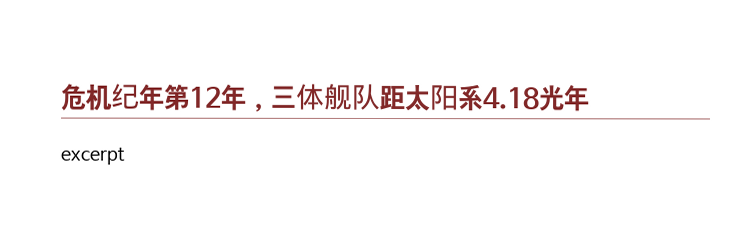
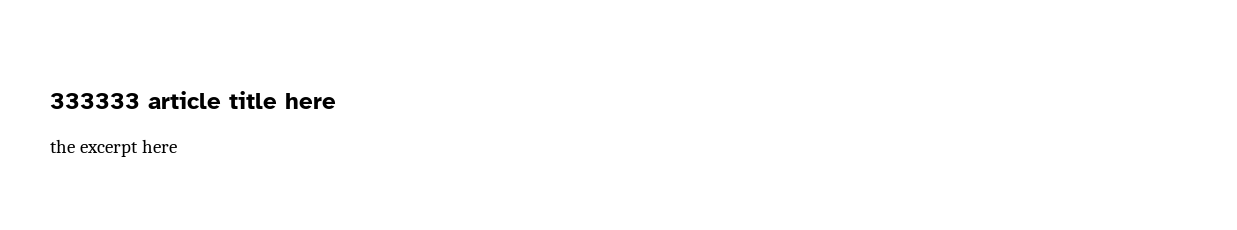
[61,83,590,112] [60,147,125,165] 危机纪年第12年，三体舰队距太阳系4.18光年 // excerpt -> [50,91,336,109] [50,139,178,157] 333333 article title here // the excerpt here

